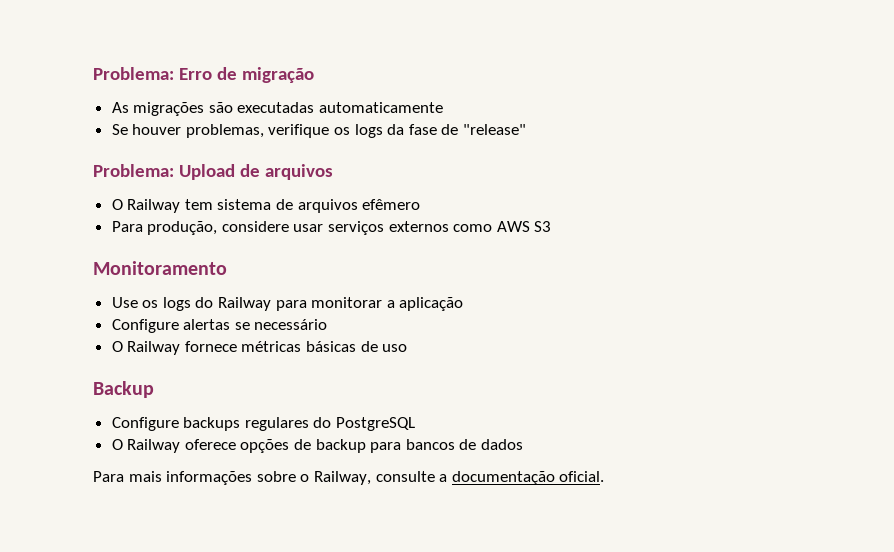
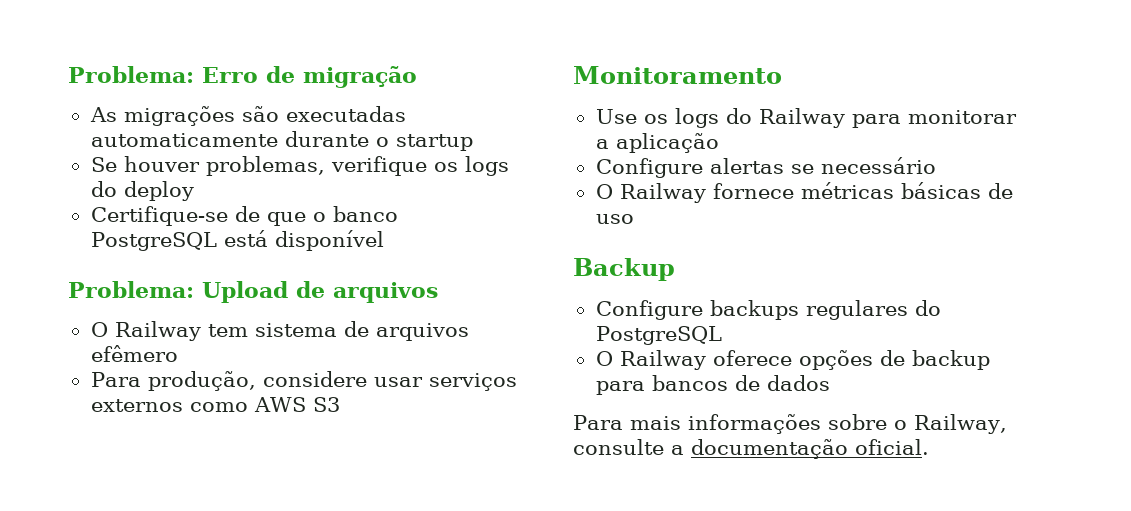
(444, 107) none -> [284,131,473,151] durante o startup
[387,124,527,135] da fase de "release" -> [90,181,194,201] [90,206,398,226] [90,230,384,251] do deploy // Certifique-se de que o banco PostgreSQL está disponível

